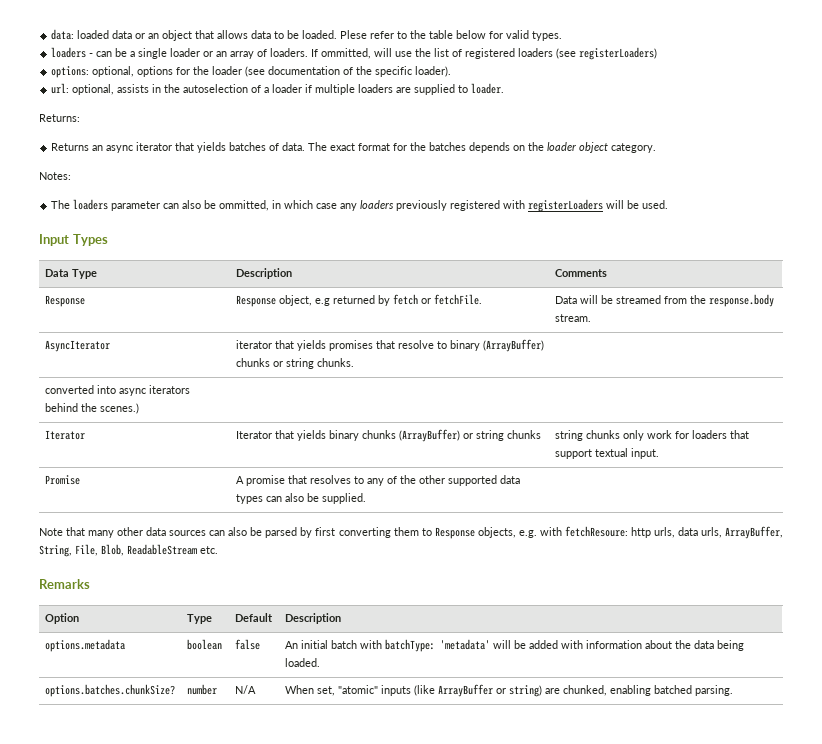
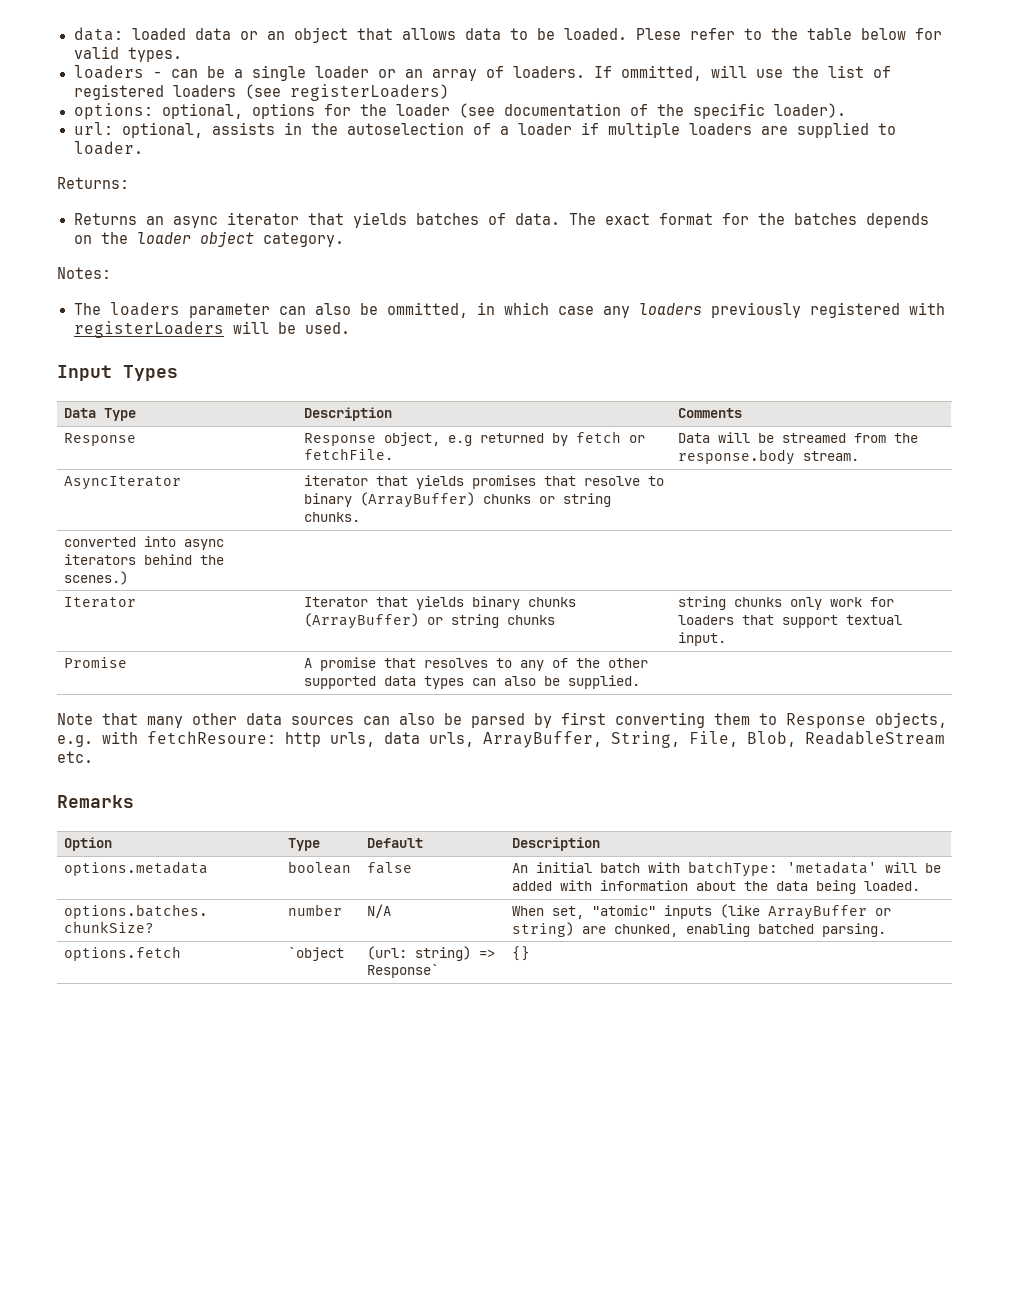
(733, 690) none -> [64,946,182,961] [288,947,345,961] [367,946,496,961] [367,964,440,978] [512,946,531,961] // options.fetch | `object | (url: string) => Response` | {}

